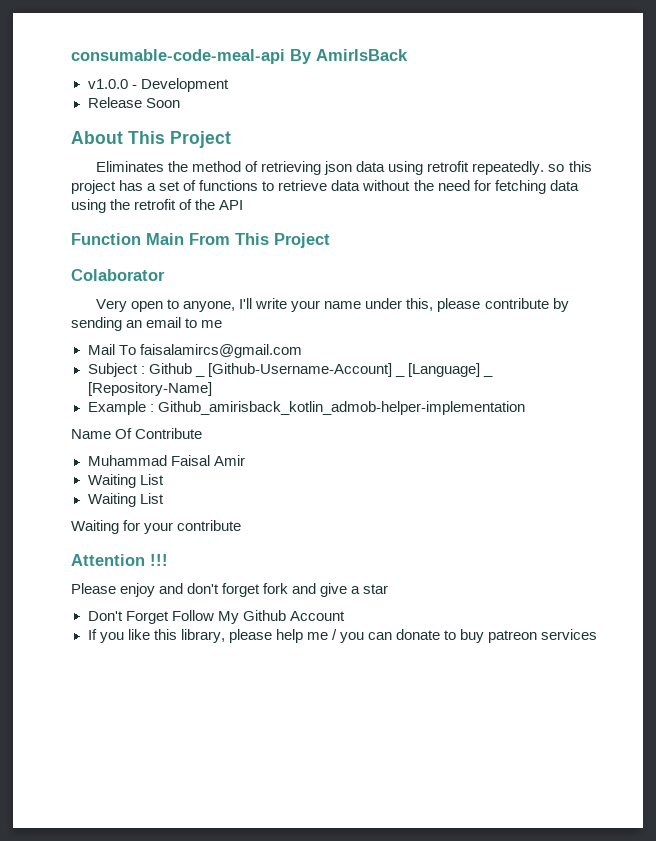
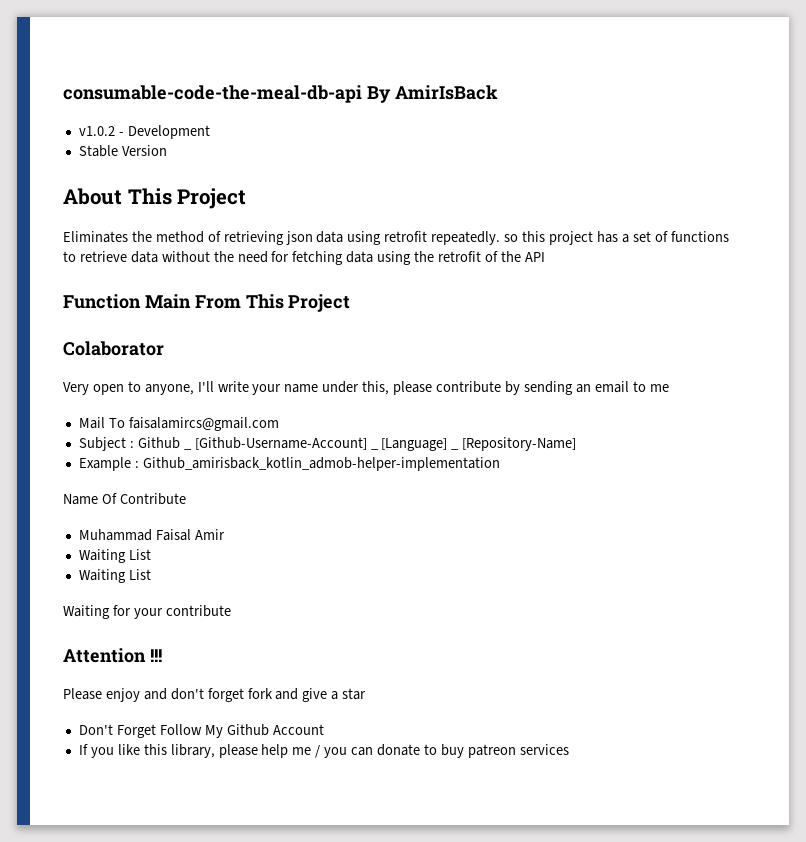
[71,49,285,64] consumable-code-meal-api -> [63,85,362,103] consumable-code-the-meal-db-api
[87,79,128,89] v1.0.0 -> [78,126,115,136] v1.0.2
[87,97,180,108] Release Soon -> [78,145,167,157] Stable Version

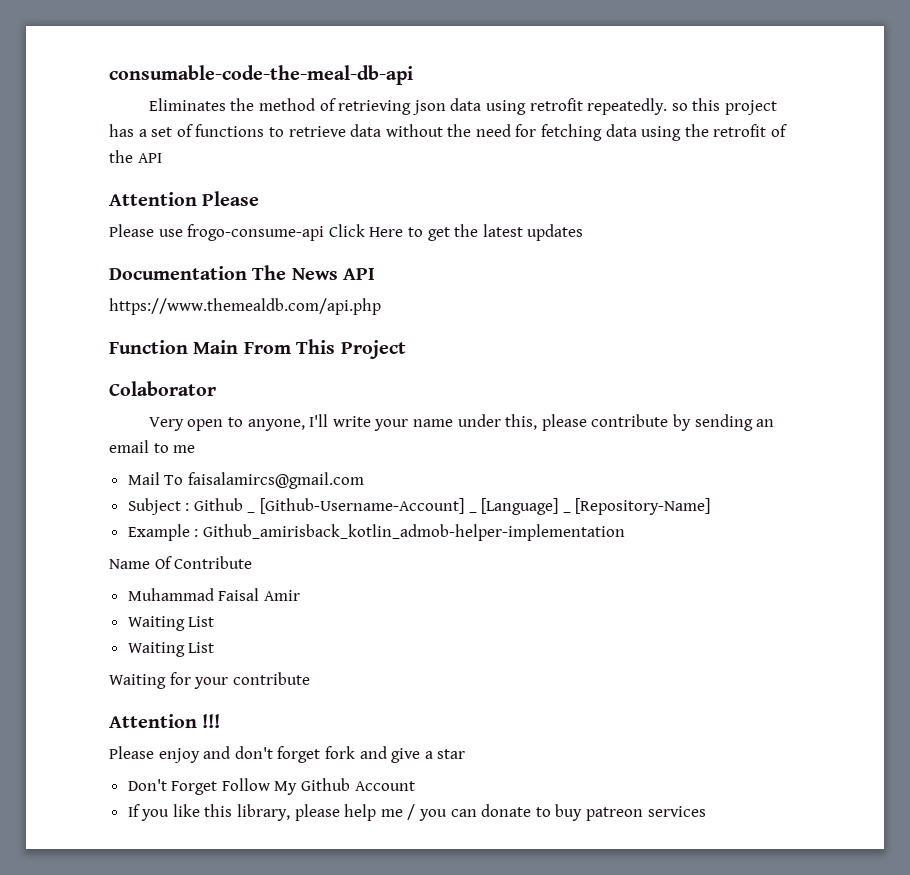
[366,85,498,103] [78,125,210,139] [78,145,167,157] [63,188,247,209] By AmirIsBack // v1.0.2 - Development // Stable Version // About This Project -> (413, 75) none
(545, 257) none -> [109,191,260,206] [109,224,584,241] [109,265,376,280] [109,298,381,315] // Attention Please // Please use frogo-consume-api Click Here to get the latest updates // Documentation The News API // https://www.themealdb.com/api.php

